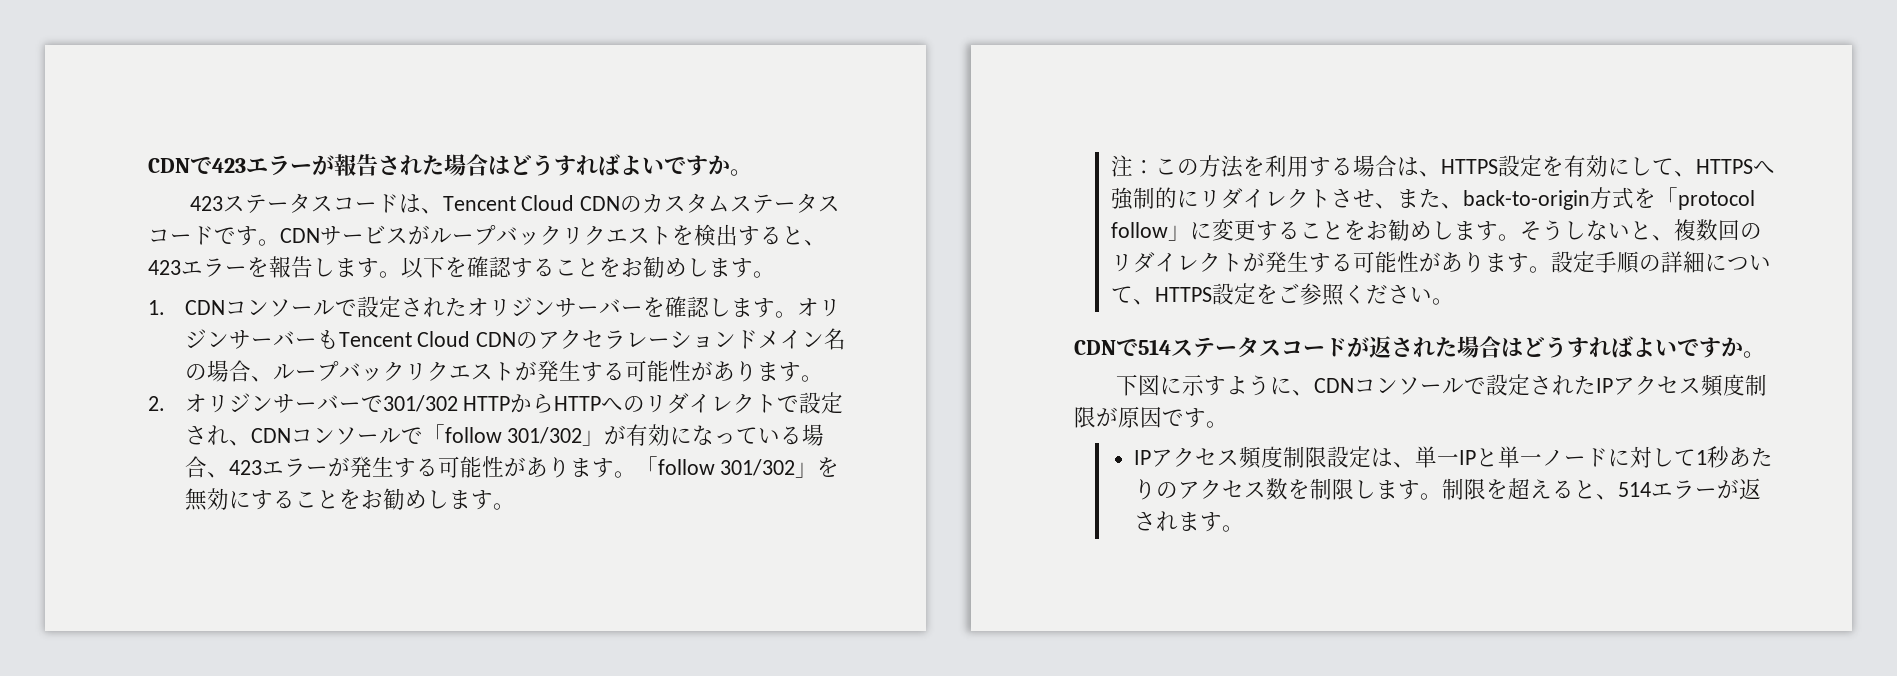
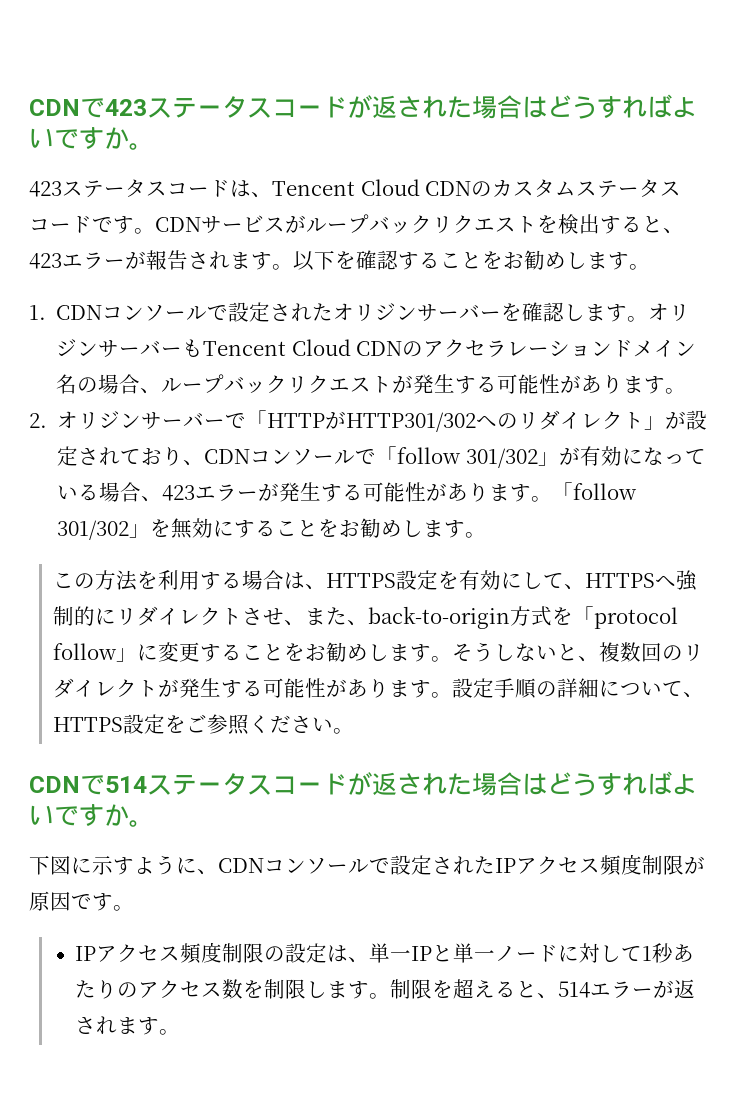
[246,154,378,176] エラーが報告 -> [147,95,397,119] ステータスコードが返
[247,256,335,278] を報告し -> [125,250,230,270] が報告され
[382,393,602,413] 301/302 HTTPからHTTP -> [246,410,477,432] 「HTTPがHTTP301/302
[777,392,844,414] [184,425,229,445] で設定され -> [644,410,708,430] [57,446,184,466] 」が設定されており
[1110,155,1155,177] 注： -> (487, 535) none
(1328, 457) none -> [264,946,286,962] の

